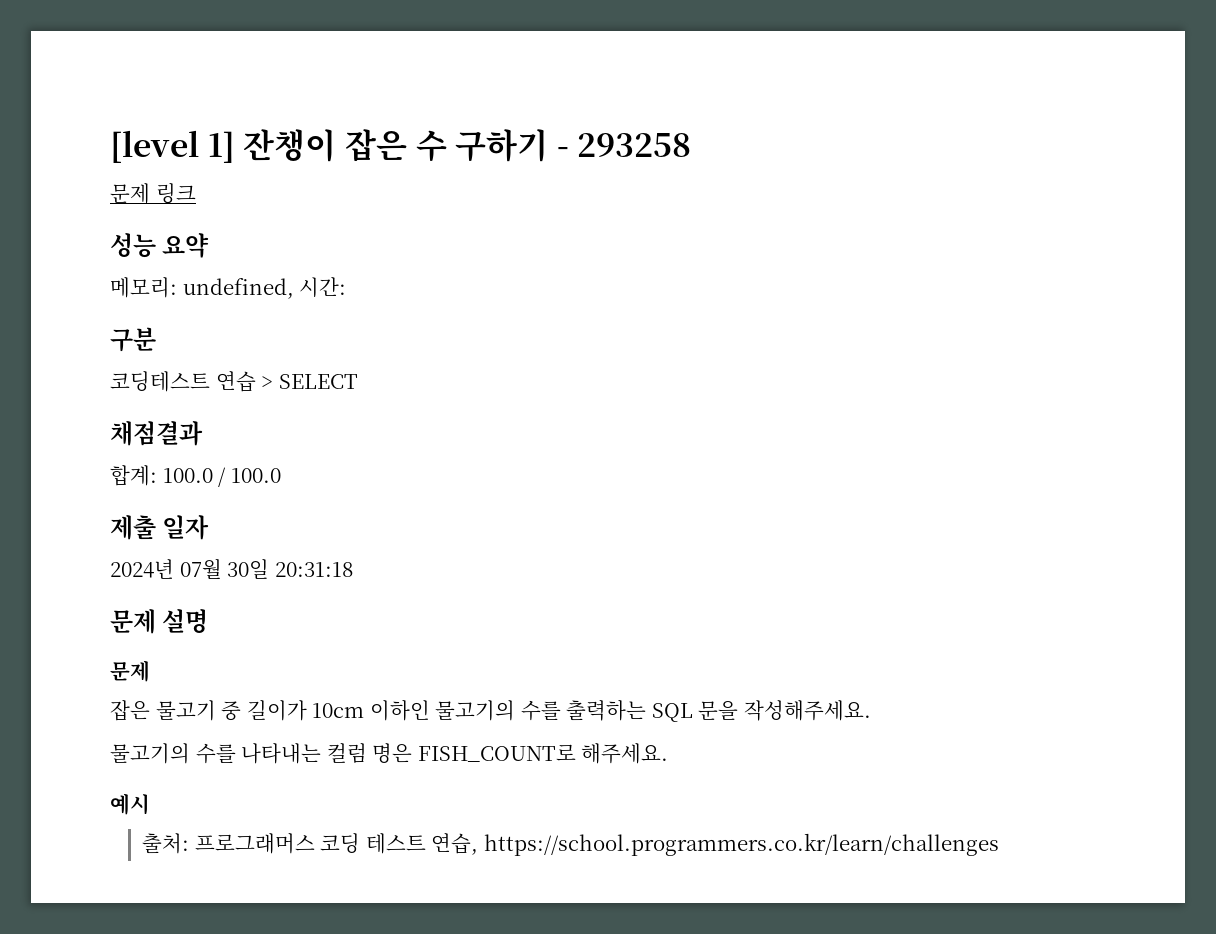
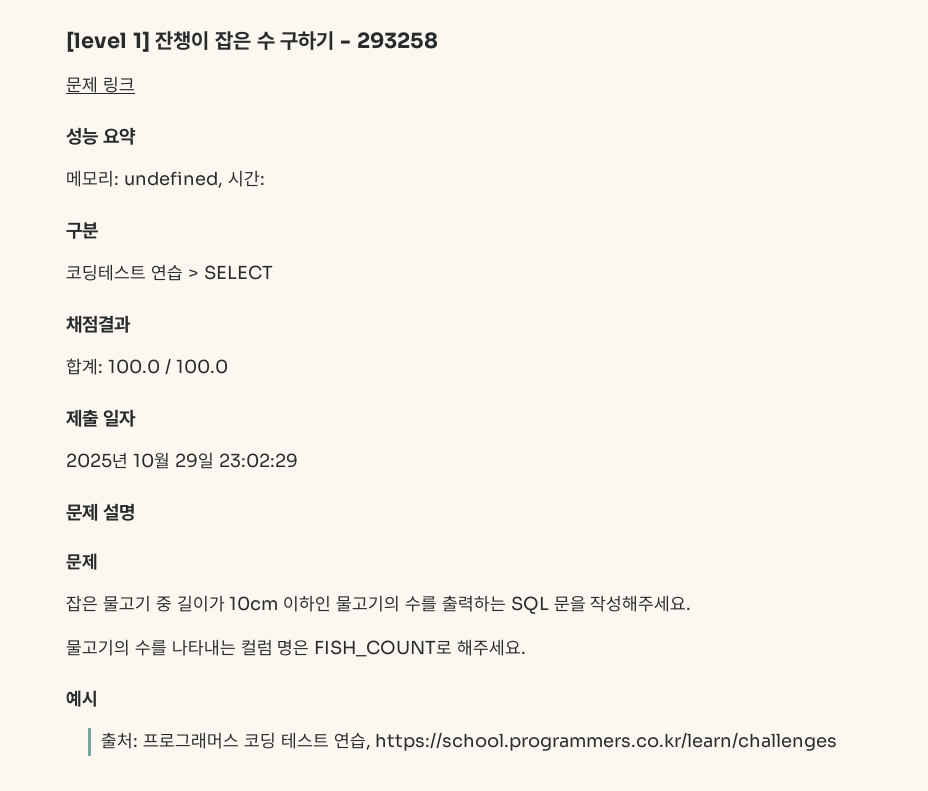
[110,558,353,579] 2024년 07월 30일 20:31:18 -> [66,452,298,469] 2025년 10월 29일 23:02:29

